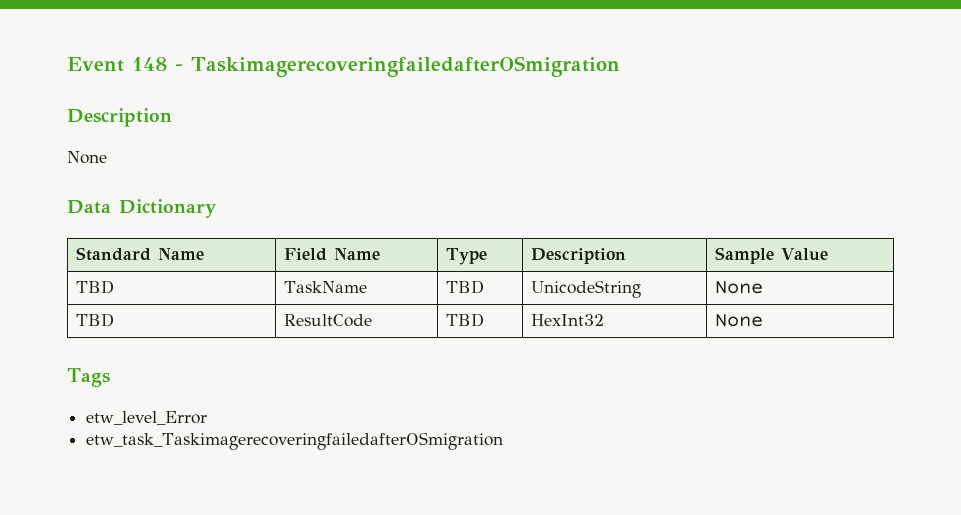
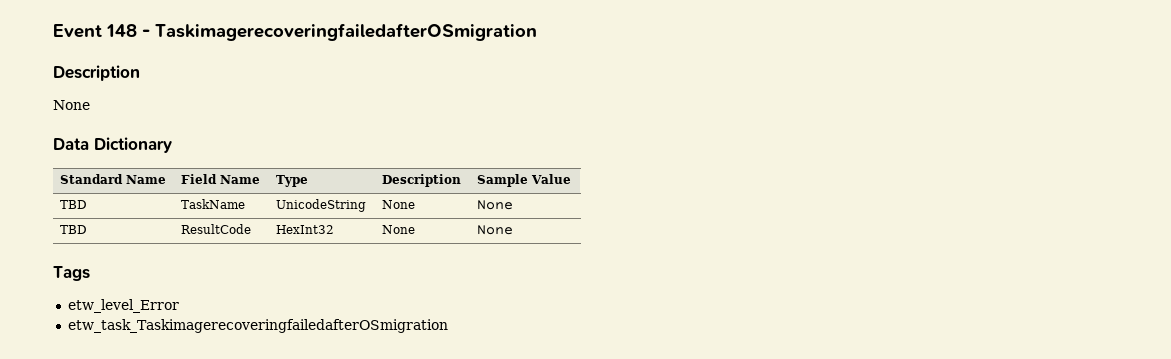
[445,280,484,294] [530,280,641,298] TBD | UnicodeString -> [276,199,367,212] [382,200,416,209] UnicodeString | None
[445,313,484,327] [530,314,604,326] TBD | HexInt32 -> [276,225,335,234] [382,225,416,234] HexInt32 | None

